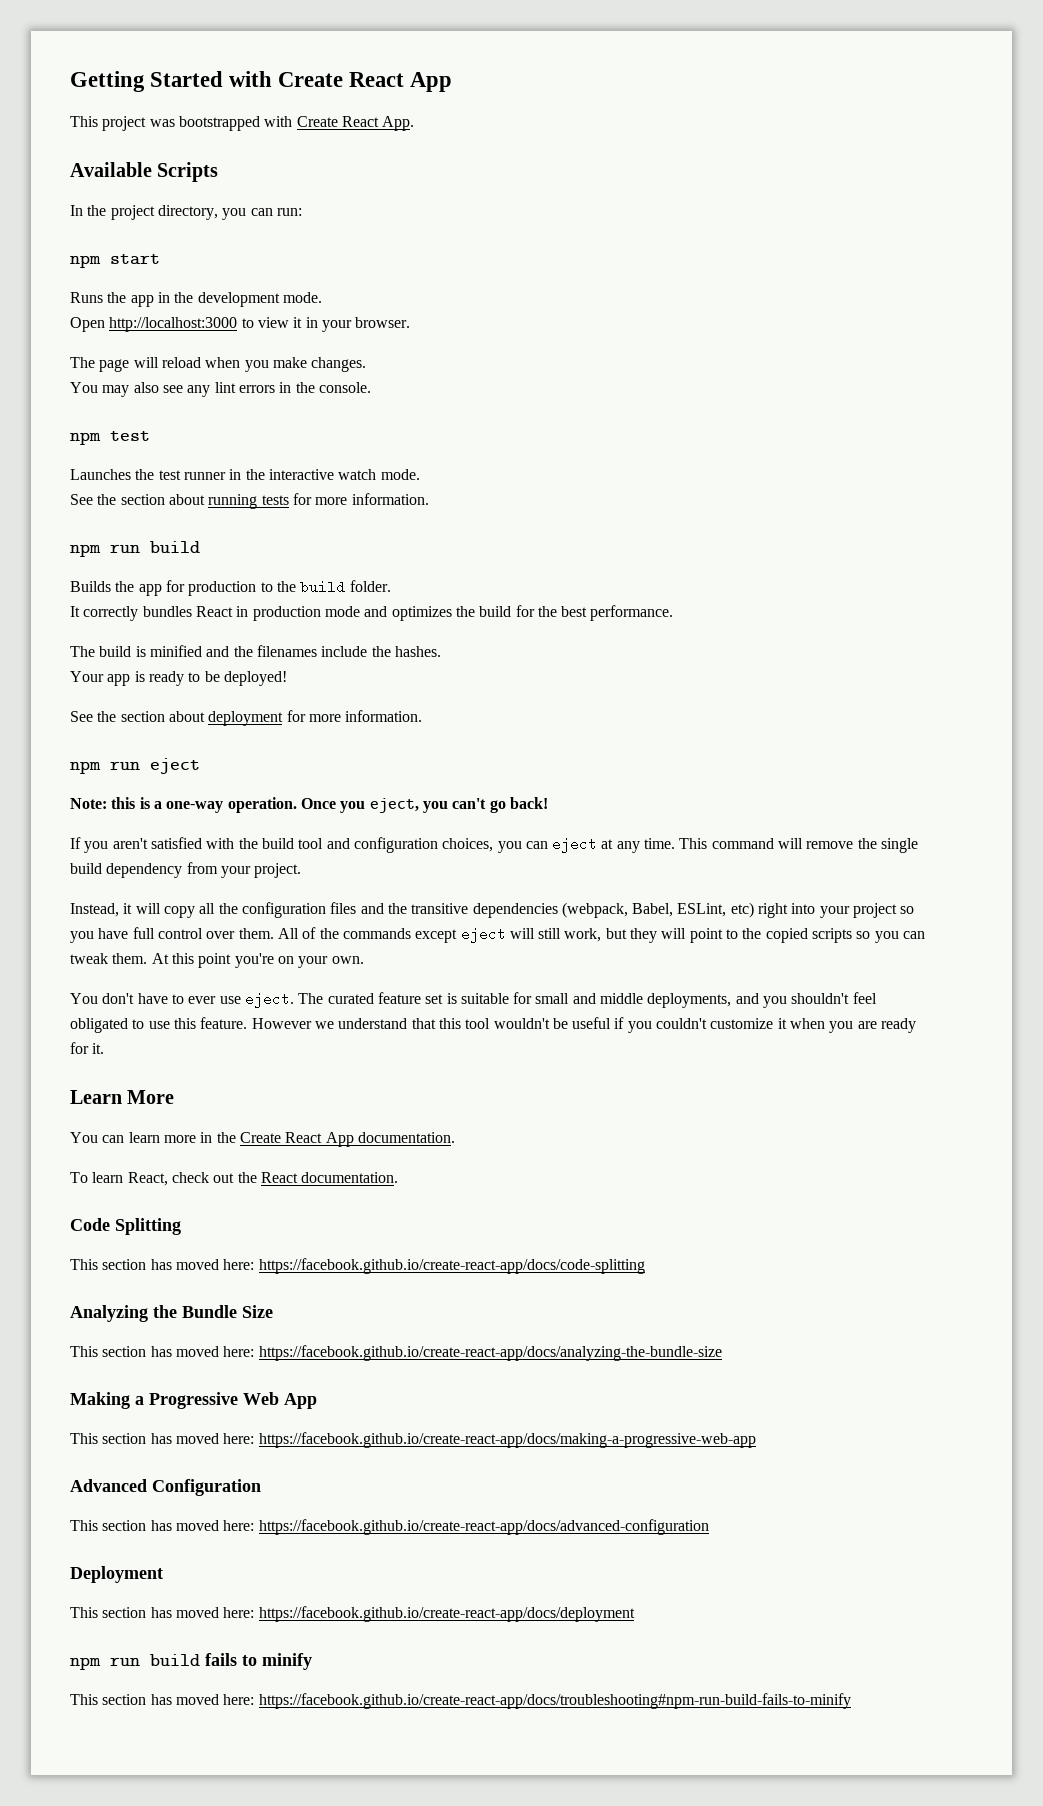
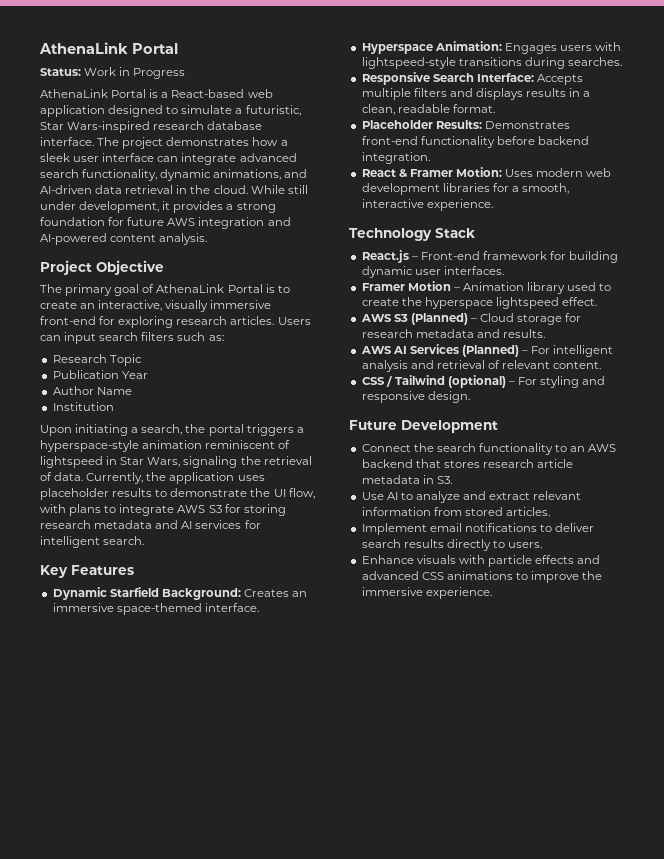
[70,71,453,92] [70,116,415,131] [70,162,219,182] [70,205,302,220] [70,254,160,268] [70,292,322,307] [70,317,411,332] [70,357,367,372] [70,382,371,397] [70,431,150,445] [70,469,420,480] [70,493,429,509] [70,541,200,557] [70,580,391,596] [70,605,674,621] [70,645,441,657] [70,671,287,686] [70,710,423,726] [70,758,200,774] [70,797,548,813] [70,837,919,853] [70,862,302,878] [70,902,915,918] [70,927,926,943] [70,953,364,968] [70,992,877,1008] [70,1017,917,1033] [70,1042,105,1054] [70,1090,175,1104] [70,1132,455,1147] [70,1172,399,1186] [70,1218,181,1235] [70,1258,645,1274] [70,1305,273,1322] [70,1345,722,1361] [70,1392,317,1409] [70,1432,756,1448] [70,1479,261,1496] [70,1519,709,1535] [70,1566,163,1583] [70,1606,635,1622] [70,1653,312,1670] [70,1693,851,1709] Getting Started with Create React App // This project was bootstrapped with Create React App. // Available Scripts // In the project directory, you can run: // npm start // Runs the app in the development mode. // Open http://localhost:3000 to view it in your browser. // The page will reload when you make changes. // You may also see any lint errors in the console. // npm test // Launches the test runner in the interactive watch mode. // See the section about running tests for more information. // npm run build // Builds the app for production to the build folder. // It correctly bundles React in production mode and optimizes the build for the best performance. // The build is minified and the filenames include the hashes. // Your app is ready to be deployed! // See the section about deployment for more information. // npm run eject // Note: this is a one-way operation. Once you eject, you can't go back! // If you aren't satisfied with the build tool and configuration choices, you can eject at any time. This command will remove the single build dependency from your project. // Instead, it will copy all the configuration files and the transitive dependencies (webpack, Babel, ESLint, etc) right into your project so you have full control over them. All of the commands except eject will still work, but they will point to the copied scripts so you can tweak them. At this point you're on your own. // You don't have to ever use eject. The curated feature set is suitable for small and middle deployments, and you shouldn't feel obligated to use this feature. However we understand that this tool wouldn't be useful if you couldn't customize it when you are ready for it. // Learn More // You can learn more in the Create React App documentation. // To learn React, check out the React documentation. // Code Splitting // This section has moved here: https://facebook.github.io/create-react-app/docs/code-splitting // Analyzing the Bundle Size // This section has moved here: https://facebook.github.io/create-react-app/docs/analyzing-the-bundle-size // Making a Progressive Web App // This section has moved here: https://facebook.github.io/create-react-app/docs/making-a-progressive-web-app // Advanced Configuration // This section has moved here: https://facebook.github.io/create-react-app/docs/advanced-configuration // Deployment // This section has moved here: https://facebook.github.io/create-react-app/docs/deployment // npm run build fails to minify // This section has moved here: https://facebook.github.io/create-react-app/docs/troubleshooting#npm-run-build-fails-to-minify -> [39,42,178,54] [40,67,186,79] [40,89,273,98] [40,105,301,117] [40,121,263,133] [40,137,288,149] [40,153,297,165] [40,169,308,181] [40,185,308,194] [40,201,276,213] [40,217,291,229] [40,233,208,245] [40,260,164,275] [40,284,290,296] [40,300,272,312] [40,316,311,328] [40,332,224,344] [52,354,142,366] [52,370,148,379] [52,386,132,395] [52,402,114,411] [40,424,304,436] [40,440,291,452] [40,456,312,468] [40,472,265,484] [40,488,315,500] [40,504,286,516] [40,520,261,529] [40,536,145,548] [40,565,134,578] [52,587,308,600] [52,603,259,615] [361,41,622,54] [361,57,622,69] [361,72,583,85] [361,88,591,100] [361,104,495,115] [361,120,570,129] [361,136,589,148] [361,152,430,164] [361,167,612,177] [361,183,570,195] [361,199,493,211] [349,228,475,241] [361,250,619,263] [361,266,504,278] [361,281,612,294] [361,297,598,309] [360,313,582,325] [361,329,545,338] [360,344,614,357] [361,360,602,372] [361,375,606,388] [361,391,470,403] [349,420,498,433] [361,443,617,455] [361,459,574,468] [361,475,452,484] [361,491,582,503] [361,507,550,516] [361,523,595,535] [361,539,543,551] [361,555,601,567] [361,571,603,583] [361,587,492,599] AthenaLink Portal // Status: Work in Progress // AthenaLink Portal is a React-based web application designed to simulate a futuristic, Star Wars-inspired research database interface. The project demonstrates how a sleek user interface can integrate advanced search functionality, dynamic animations, and AI-driven data retrieval in the cloud. While still under development, it provides a strong foundation for future AWS integration and AI-powered content analysis. // Project Objective // The primary goal of AthenaLink Portal is to create an interactive, visually immersive front-end for exploring research articles. Users can input search filters such as: // Research Topic // Publication Year // Author Name // Institution // Upon initiating a search, the portal triggers a hyperspace-style animation reminiscent of lightspeed in Star Wars, signaling the retrieval of data. Currently, the application uses placeholder results to demonstrate the UI flow, with plans to integrate AWS S3 for storing research metadata and AI services for intelligent search. // Key Features // Dynamic Starfield Background: Creates an immersive space-themed interface. // Hyperspace Animation: Engages users with lightspeed-style transitions during searches. // Responsive Search Interface: Accepts multiple filters and displays results in a clean, readable format. // Placeholder Results: Demonstrates front-end functionality before backend integration. // React & Framer Motion: Uses modern web development libraries for a smooth, interactive experience. // Technology Stack // React.js – Front-end framework for building dynamic user interfaces. // Framer Motion – Animation library used to create the hyperspace lightspeed effect. // AWS S3 (Planned) – Cloud storage for research metadata and results. // AWS AI Services (Planned) – For intelligent analysis and retrieval of relevant content. // CSS / Tailwind (optional) – For styling and responsive design. // Future Development // Connect the search functionality to an AWS backend that stores research article metadata in S3. // Use AI to analyze and extract relevant information from stored articles. // Implement email notifications to deliver search results directly to users. // Enhance visuals with particle effects and advanced CSS animations to improve the immersive experience.

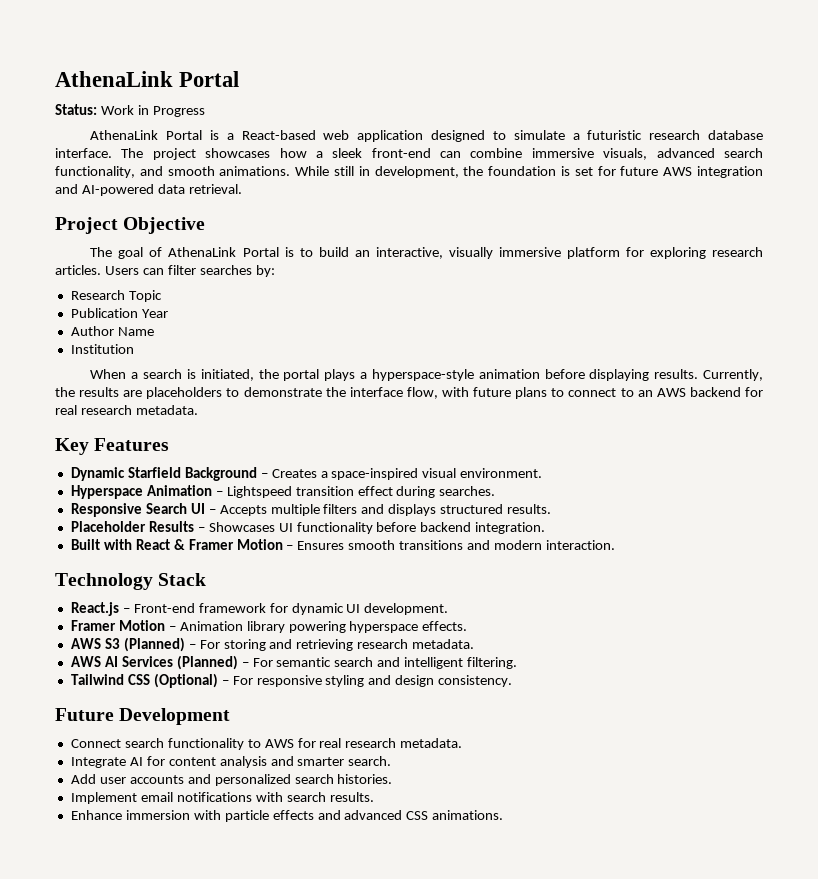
[245,105,301,116] [40,121,151,133] futuristic, Star Wars-inspired -> [587,130,643,140] futuristic
[166,137,250,146] demonstrates -> [205,148,271,158] showcases
[73,153,297,165] [40,169,308,181] [40,185,308,194] [40,201,276,213] [40,217,105,226] user interface can integrate advanced search functionality, dynamic animations, and AI-driven data retrieval in the cloud. While still under development, it provides a strong foundation -> [371,148,763,160] [55,166,593,178] front-end can combine immersive visuals, advanced search functionality, and smooth animations. While still in development, the foundation is set
[110,233,208,245] content analysis. -> [157,184,242,194] data retrieval.
[65,284,113,296] primary -> (113, 252) none
[40,301,77,309] create -> [318,247,349,257] build
[40,316,96,325] front-end -> [566,247,620,259] platform
[64,332,224,344] input search filters such as: -> [167,265,275,277] filter searches by:
[40,424,183,436] Upon initiating a search, -> [90,369,254,381] When a search is initiated,
[246,424,294,436] triggers -> [324,369,356,381] plays
[205,440,291,449] [40,456,312,468] [40,472,265,484] [40,488,153,500] reminiscent of lightspeed in Star Wars, signaling the retrieval of data. Currently, the application uses placeholder results -> [544,369,764,381] [55,387,223,399] before displaying results. Currently, the results are placeholders
[273,489,286,497] UI -> [349,387,403,397] interface
(66, 508) none -> [473,387,512,397] future
[119,504,286,516] [40,520,261,529] [40,536,145,548] [40,565,134,578] [52,587,308,600] [52,603,259,615] [361,41,622,54] [361,57,522,69] integrate AWS S3 for storing research metadata and AI services for intelligent search. // Key Features // Dynamic Starfield Background: Creates an immersive space-themed interface. // Hyperspace Animation: Engages users with lightspeed-style transitions -> [568,387,763,397] [55,405,198,415] [55,438,170,455] [70,467,543,481] [70,485,393,499] connect to an AWS backend for real research metadata. // Key Features // Dynamic Starfield Background – Creates a space-inspired visual environment. // Hyperspace Animation – Lightspeed transition effect
[476,73,534,82] Interface: -> [190,503,216,514] UI –
[526,88,591,97] [361,104,495,115] [361,120,570,129] [361,136,418,145] results in a clean, readable format. // Placeholder Results: Demonstrates front-end -> [440,504,552,514] [70,521,293,532] structured results. // Placeholder Results – Showcases UI
(430, 158) none -> [70,539,132,550] Built with
[455,167,612,177] [361,183,570,195] [361,199,493,211] Motion: Uses modern web development libraries for a smooth, interactive experience. -> [236,539,615,550] Motion – Ensures smooth transitions and modern interaction.
[569,251,619,263] [361,266,504,278] building dynamic user interfaces. -> [291,603,449,615] dynamic UI development.
[567,282,612,291] [361,297,598,309] [360,313,582,325] [361,329,545,338] used to create the hyperspace lightspeed effect. // AWS S3 (Planned) – Cloud storage for research metadata and results. -> [288,621,468,633] [70,637,475,652] powering hyperspace effects. // AWS S3 (Planned) – For storing and retrieving research metadata.
[553,345,614,357] [361,360,602,372] [361,375,538,388] intelligent analysis and retrieval of relevant content. // CSS / Tailwind (optional) – For -> [276,657,518,669] [70,673,322,688] semantic search and intelligent filtering. // Tailwind CSS (Optional) – For responsive
[361,391,470,403] responsive design. -> [395,675,513,687] design consistency.
[413,443,434,452] the -> (121, 743) none
[570,444,617,452] [361,459,574,468] [361,475,452,484] [361,491,582,503] [361,507,550,516] [361,523,595,535] [361,539,543,551] an AWS backend that stores research article metadata in S3. // Use AI to analyze and extract relevant information from stored articles. // Implement email notifications to deliver search results directly to users. -> [264,738,463,748] [70,756,392,768] [70,774,393,786] [70,792,374,804] AWS for real research metadata. // Integrate AI for content analysis and smarter search. // Add user accounts and personalized search histories. // Implement email notifications with search results.
[416,555,456,564] visuals -> [125,810,190,820] immersion
[446,571,603,583] [361,587,492,599] animations to improve the immersive experience. -> [432,810,504,820] animations.

